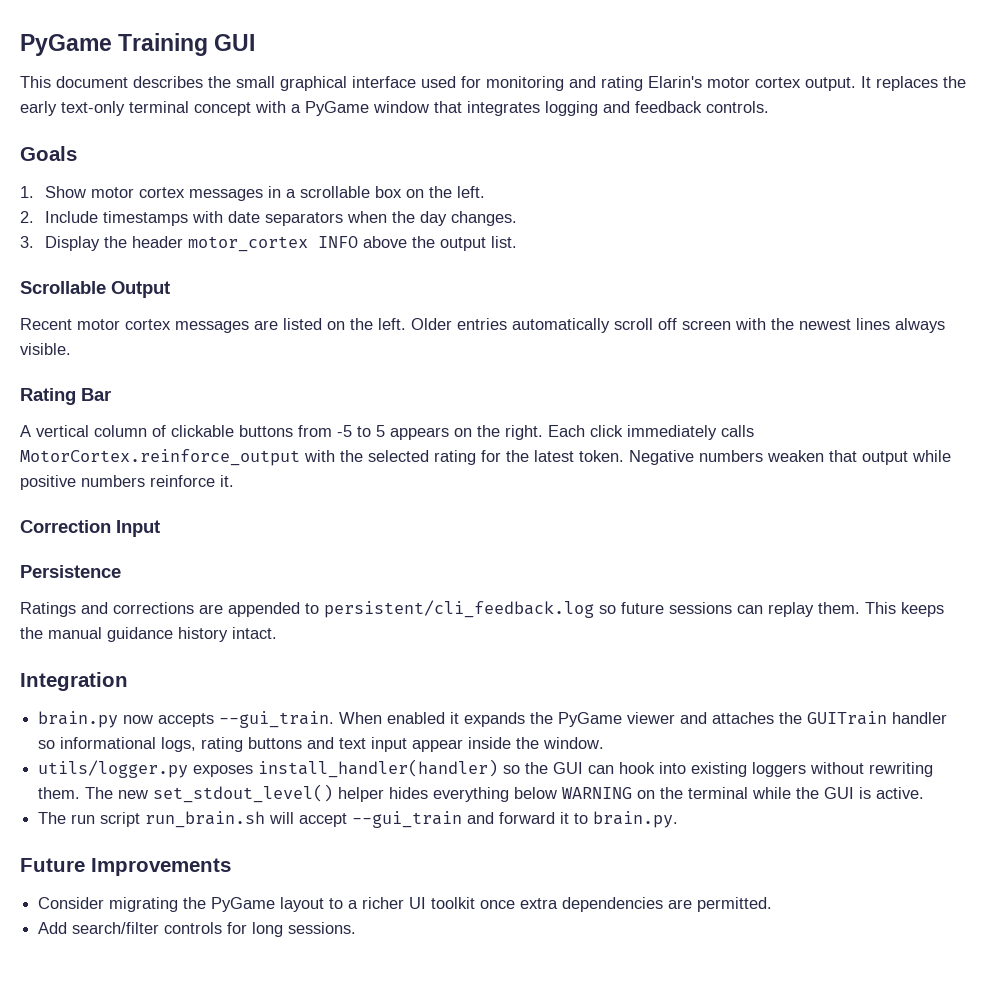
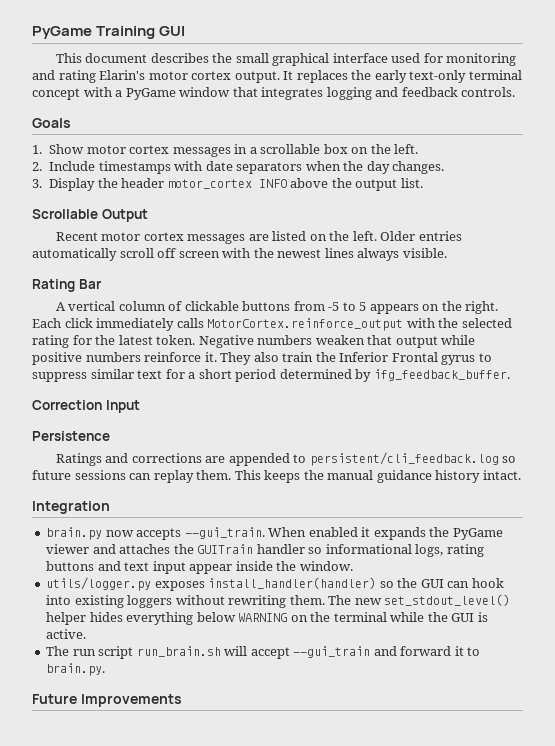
(234, 481) none -> [220,352,492,365] [32,369,510,382] They also train the Inferior Frontal gyrus to suppress similar text for a short period determined by ifg_feedback_buffer.
[38,897,773,912] [38,922,357,937] // Consider migrating the PyGame layout to a richer UI toolkit once extra dependencies are permitted. // Add search/filter controls for long sessions. -> (182, 700) none

